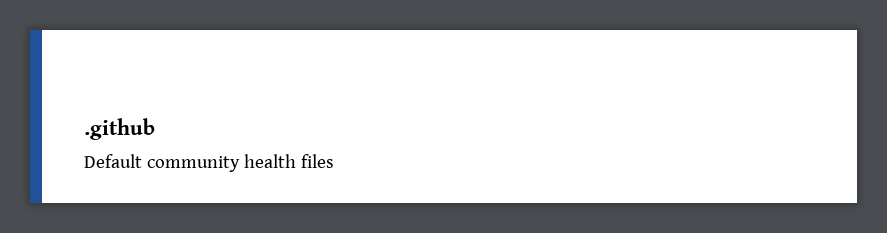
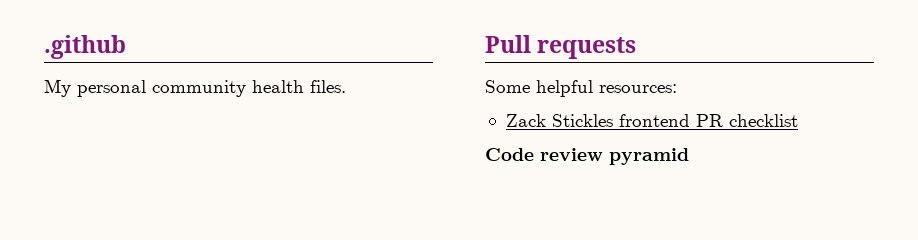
[84,154,334,172] Default community health files -> [44,79,346,97] [485,35,637,59] [485,80,677,97] [505,114,798,127] [485,148,689,165] My personal community health files. // Pull requests // Some helpful resources: // Zack Stickles frontend PR checklist // Code review pyramid

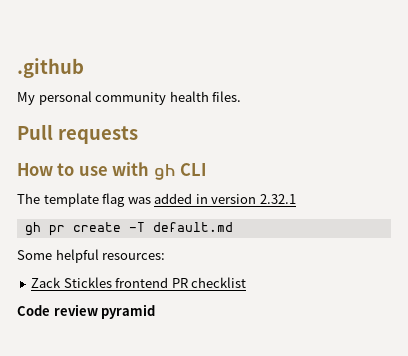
(637, 48) none -> [17,162,207,180] [17,193,296,207] [24,222,233,236] // How to use with gh CLI // The template flag was added in version 2.32.1 // gh pr create -T default.md

